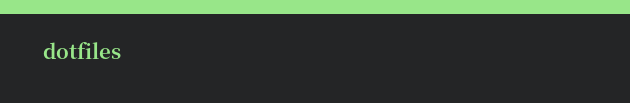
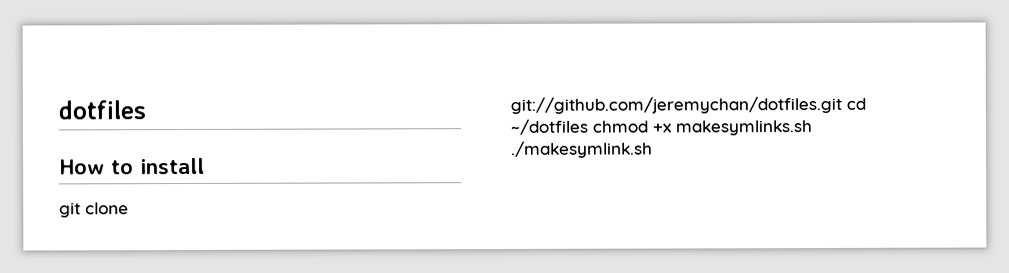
(121, 50) none -> [59,157,205,175] [59,202,129,218] [510,95,866,114] [510,118,812,136] [511,140,653,158] // How to install // git clone git://github.com/jeremychan/dotfiles.git cd ~/dotfiles chmod +x makesymlinks.sh ./makesymlink.sh

